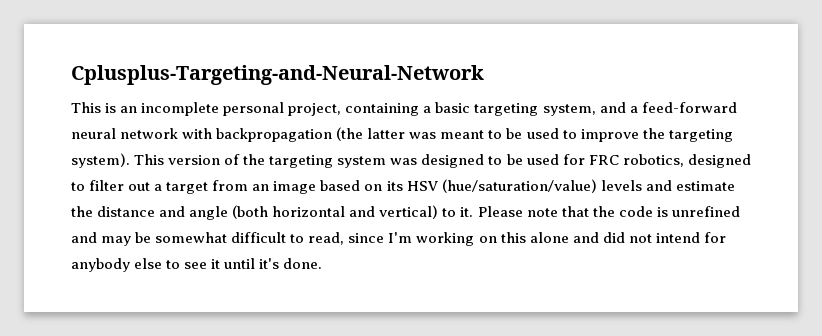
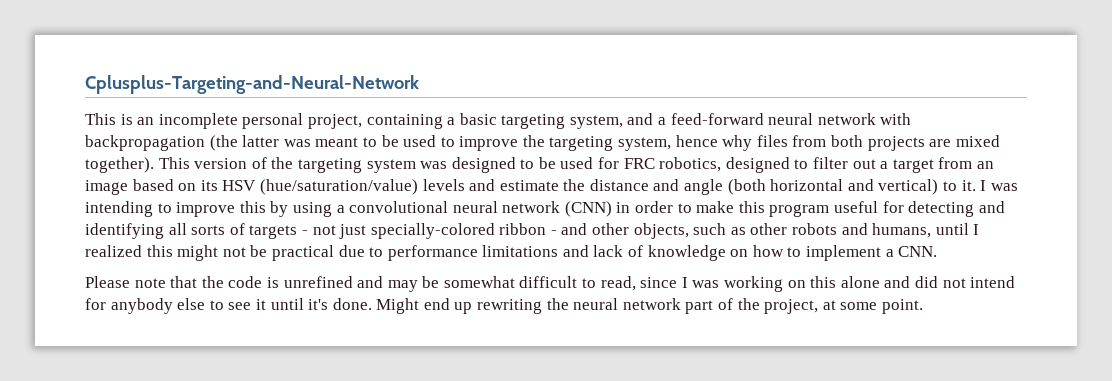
[71,153,130,168] system). -> [618,135,1000,151] [85,157,154,173] system, hence why files from both projects are mixed together).
(474, 212) none -> [980,180,1018,191] [85,201,1005,217] [85,223,980,239] [85,245,938,261] I was intending to improve this by using a convolutional neural network (CNN) in order to make this program useful for detecting and identifying all sorts of targets - not just specially-colored ribbon - and other objects, such as other robots and humans, until I realized this might not be practical due to performance limitations and lack of knowledge on how to implement a CNN. //
[388,232,413,243] I'm -> [681,277,720,288] I was
(323, 263) none -> [376,298,923,314] Might end up rewriting the neural network part of the project, at some point.

